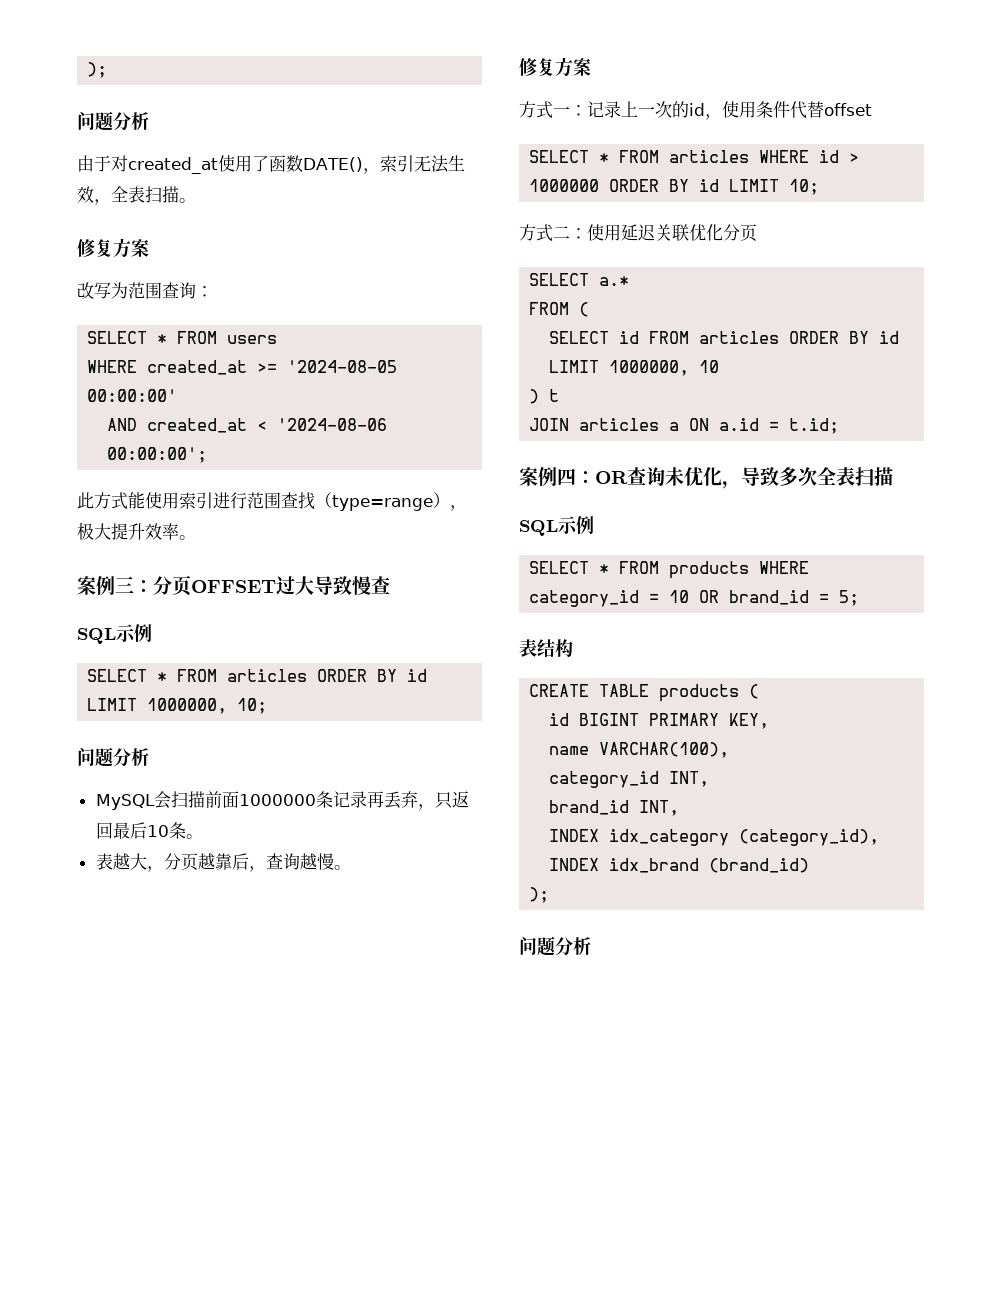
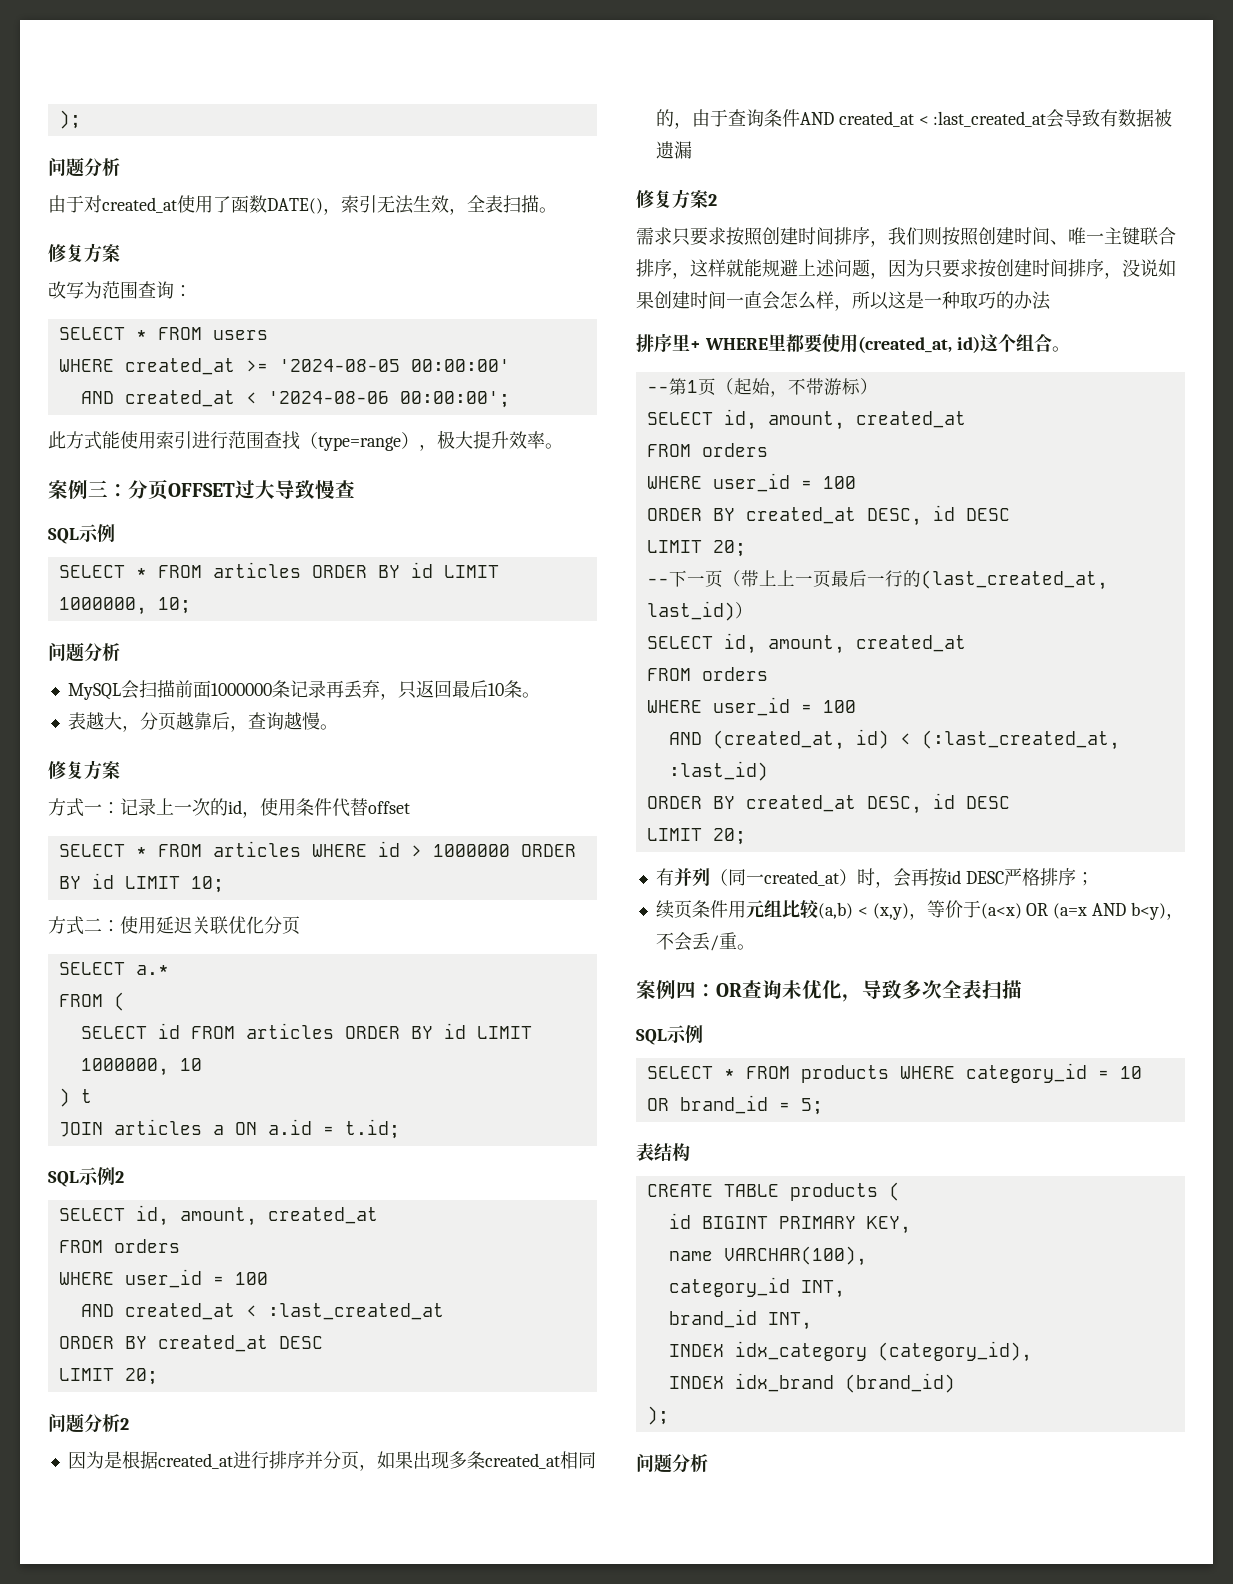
(840, 426) none -> [48,1167,124,1187] [58,1205,378,1226] [58,1239,180,1253] [58,1269,268,1288] [80,1303,444,1320] [58,1335,323,1352] [58,1368,158,1385] [48,1413,129,1433] [67,1451,596,1471] [655,109,1173,129] [655,141,692,159] [636,189,717,209] [636,227,1176,247] [636,259,1176,279] [636,291,1051,311] [636,333,1070,353] [646,378,878,397] [646,409,966,430] [646,443,768,457] [646,473,856,492] [646,505,1010,526] [646,540,746,557] [646,570,1108,590] [646,601,753,621] [646,633,966,654] [646,667,768,681] [646,697,856,716] [668,729,1120,750] [668,761,768,781] [646,793,1010,814] [646,828,746,845] [655,868,1094,888] [655,900,1184,920] [655,932,755,951] // SQL示例2 // SELECT id, amount, created_at // FROM orders // WHERE user_id = 100 // AND created_at < :last_created_at // ORDER BY created_at DESC // LIMIT 20; // 问题分析2 // 因为是根据created_at进行排序并分页，如果出现多条created_at相同的，由于查询条件AND created_at < :last_created_at会导致有数据被遗漏 // 修复方案2 // 需求只要求按照创建时间排序，我们则按照创建时间、唯一主键联合排序，这样就能规避上述问题，因为只要求按创建时间排序，没说如果创建时间一直会怎么样，所以这是一种取巧的办法 // 排序里+ WHERE里都要使用(created_at, id)这个组合。 // --第1页（起始，不带游标） // SELECT id, amount, created_at // FROM orders // WHERE user_id = 100 // ORDER BY created_at DESC, id DESC // LIMIT 20; // --下一页（带上上一页最后一行的(last_created_at, last_id)） // SELECT id, amount, created_at // FROM orders // WHERE user_id = 100 // AND (created_at, id) < (:last_created_at, :last_id) // ORDER BY created_at DESC, id DESC // LIMIT 20; // 有并列（同一created_at）时，会再按id DESC严格排序； // 续页条件用元组比较(a,b) < (x,y)，等价于(a<x) OR (a=x AND b<y)，不会丢/重。

